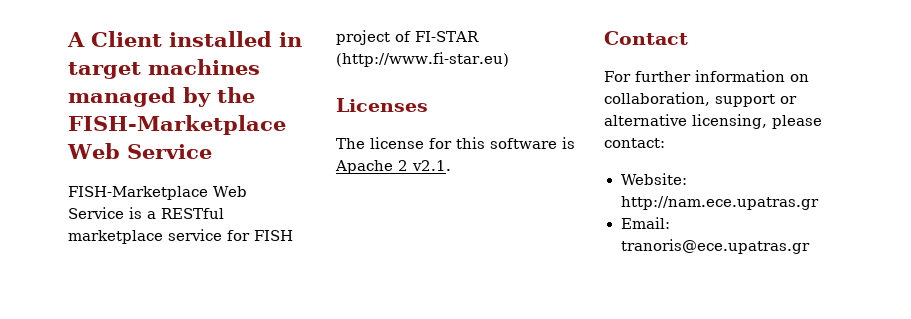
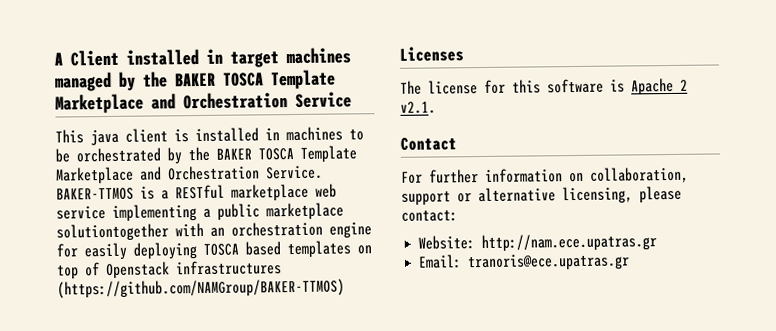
[68,115,286,135] [67,143,212,159] [68,186,247,200] [68,207,224,219] [68,229,293,244] [336,30,479,45] [336,52,509,67] FISH-Marketplace Web Service // FISH-Marketplace Web Service is a RESTful marketplace service for FISH project of FI-STAR (http://www.fi-star.eu) -> [175,69,336,90] [55,91,352,114] [55,126,364,146] [55,145,357,165] [56,165,323,185] [56,183,337,202] [56,202,344,222] [56,221,372,242] [56,240,372,261] [57,260,282,280] [57,278,345,299] BAKER TOSCA Template Marketplace and Orchestration Service // This java client is installed in machines to be orchestrated by the BAKER TOSCA Template Marketplace and Orchestration Service. BAKER-TTMOS is a RESTful marketplace web service implementing a public marketplace solutiontogether with an orchestration engine for easily deploying TOSCA based templates on top of Openstack infrastructures (https://github.com/NAMGroup/BAKER-TTMOS)

